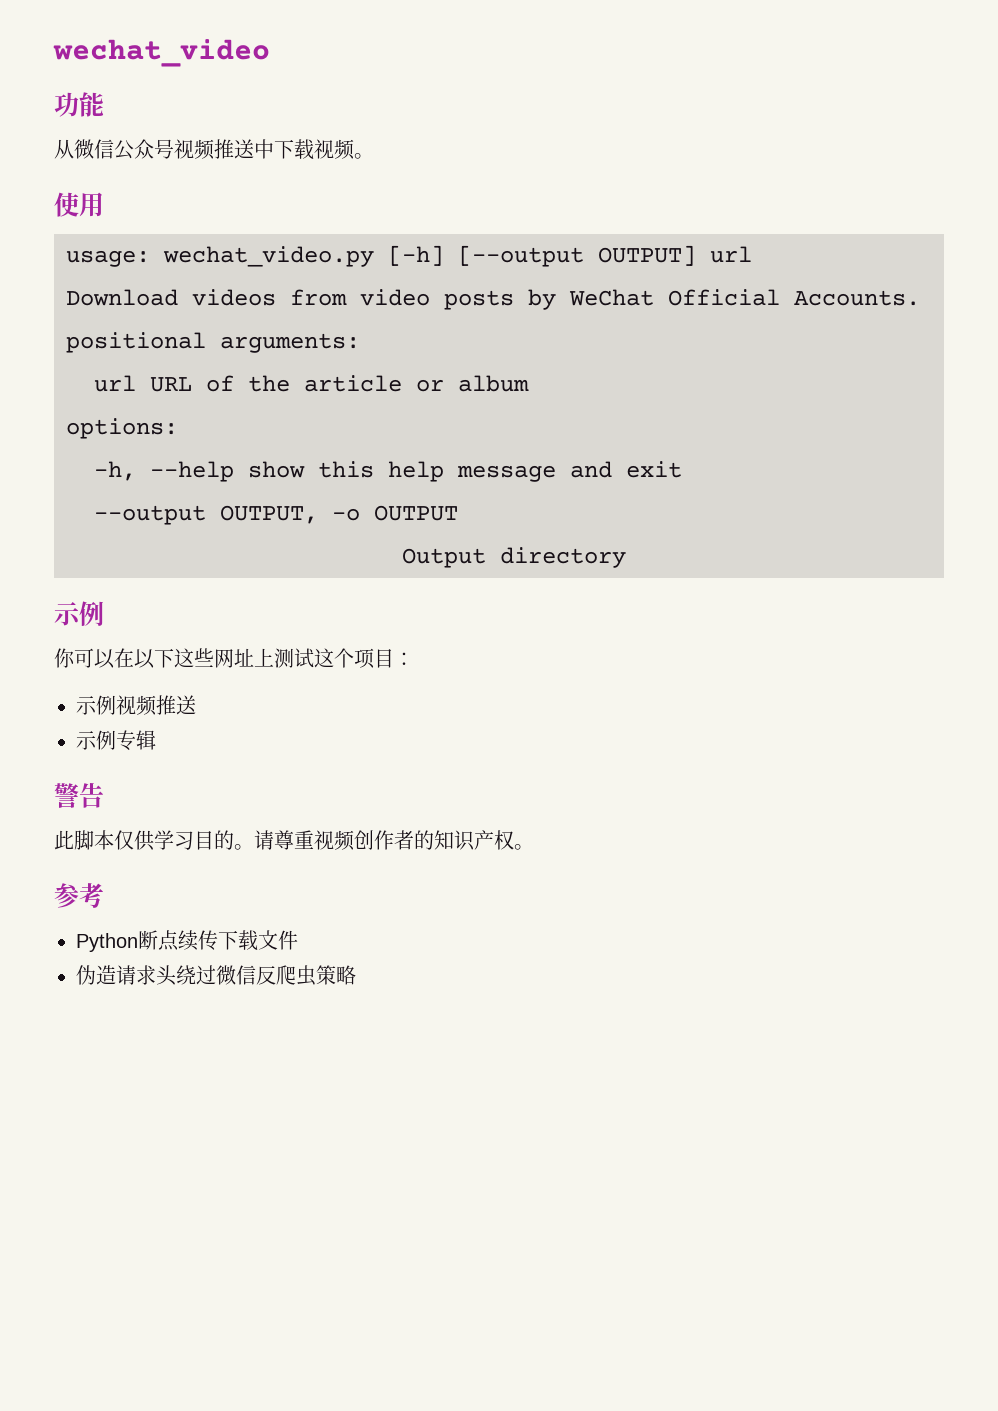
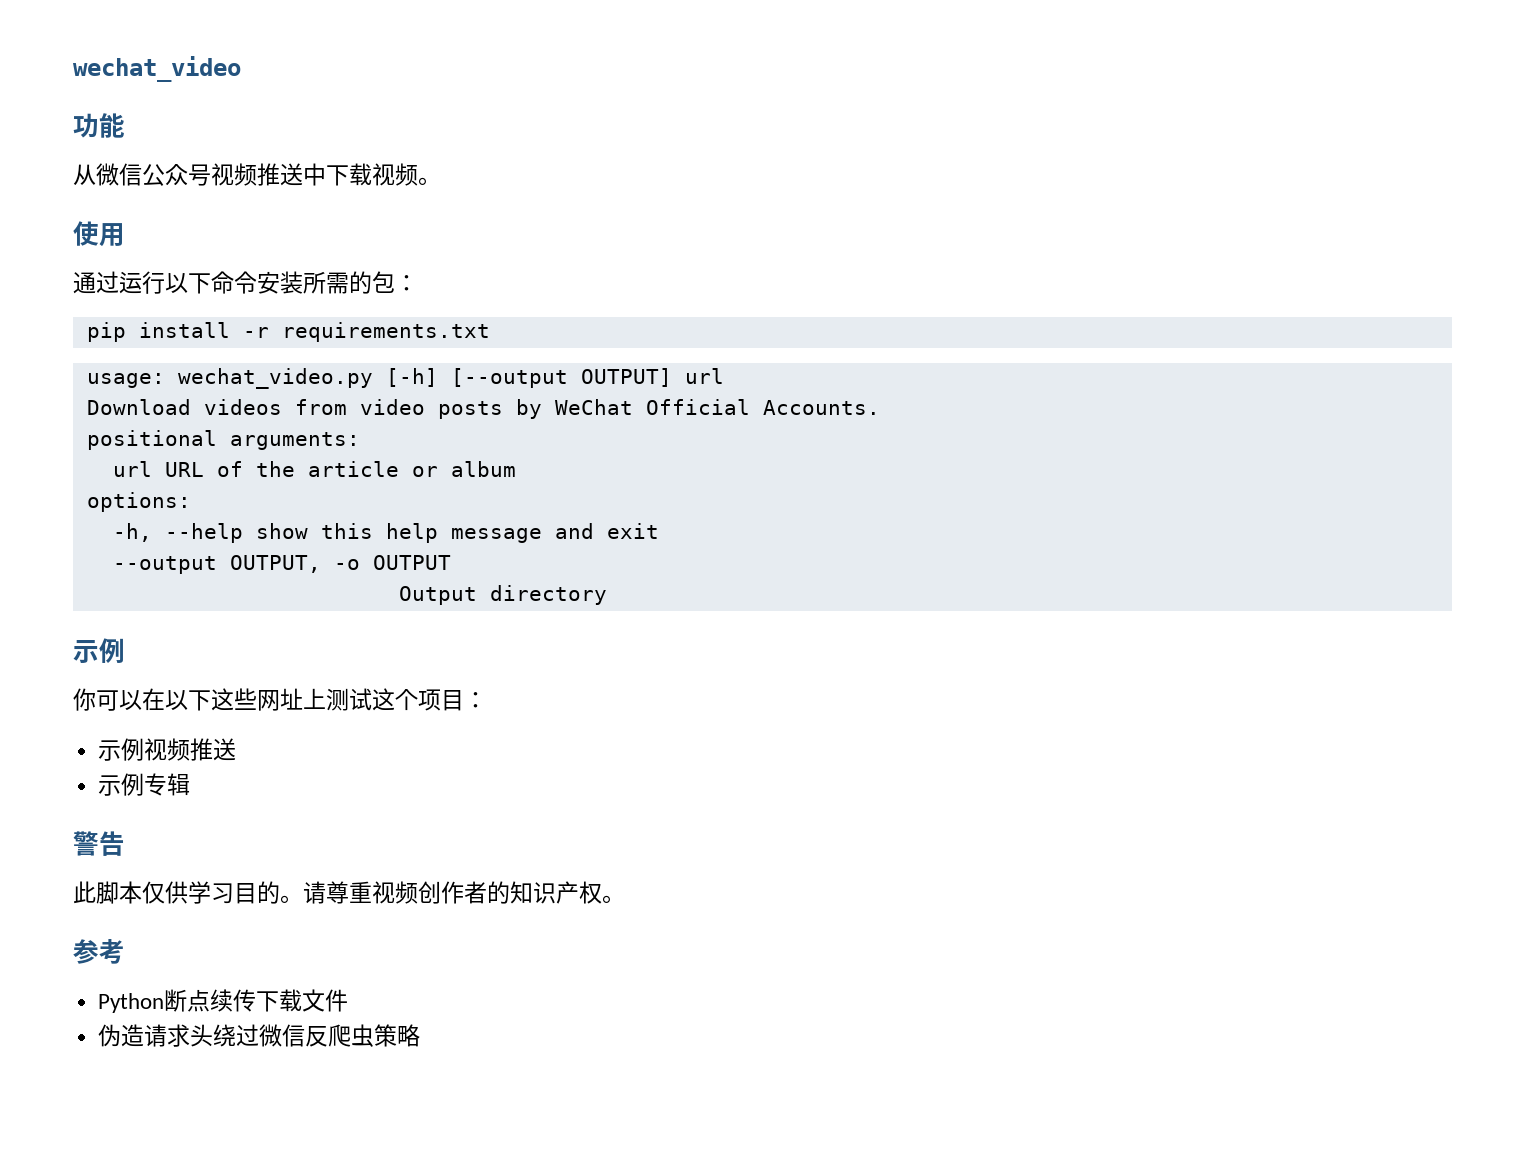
(104, 204) none -> [73,271,418,294] [86,322,490,342] // 通过运行以下命令安装所需的包： // pip install -r requirements.txt

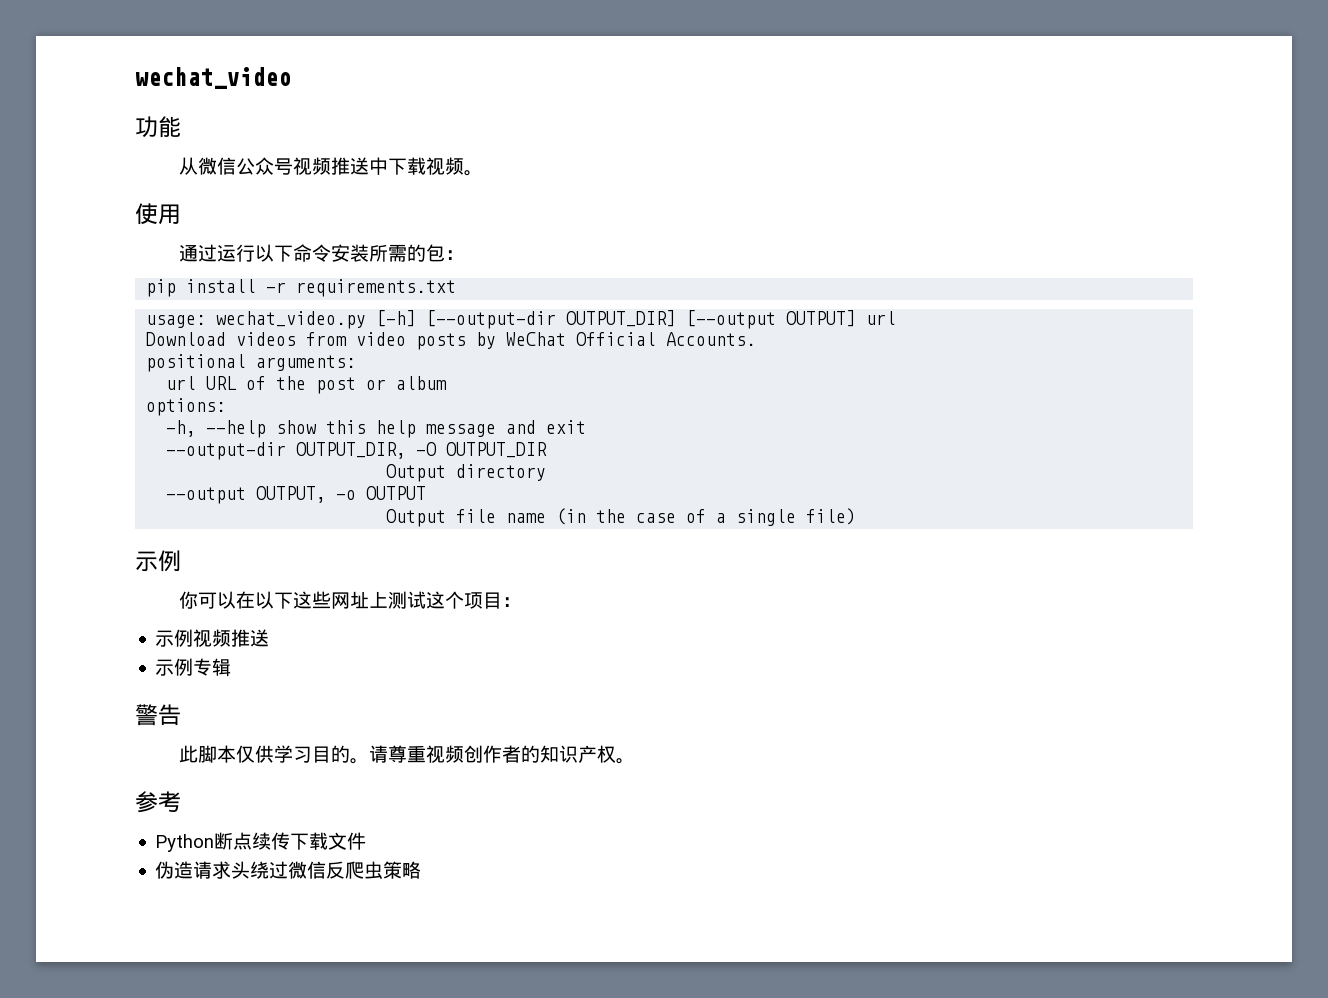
(438, 377) none -> [426,310,677,329] [--output-dir OUTPUT_DIR]
[307,461,399,477] article -> [316,377,357,394] post
(659, 531) none -> [166,442,548,460] [386,464,547,482] // --output-dir OUTPUT_DIR, -O OUTPUT_DIR // Output directory
[489,585,607,605] directory -> [456,508,857,526] file name (in the case of a single file)

